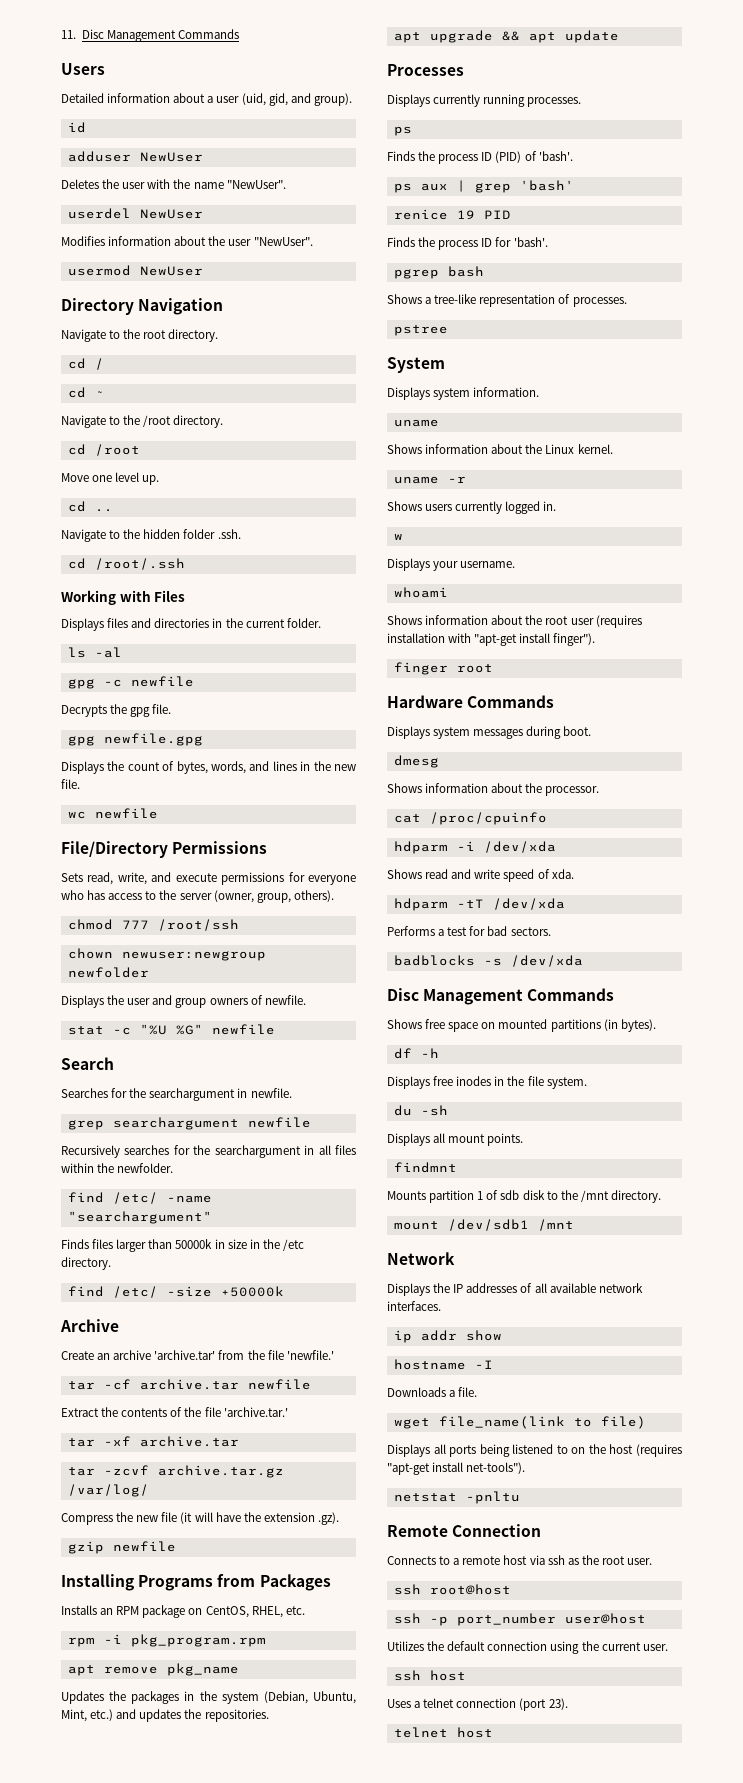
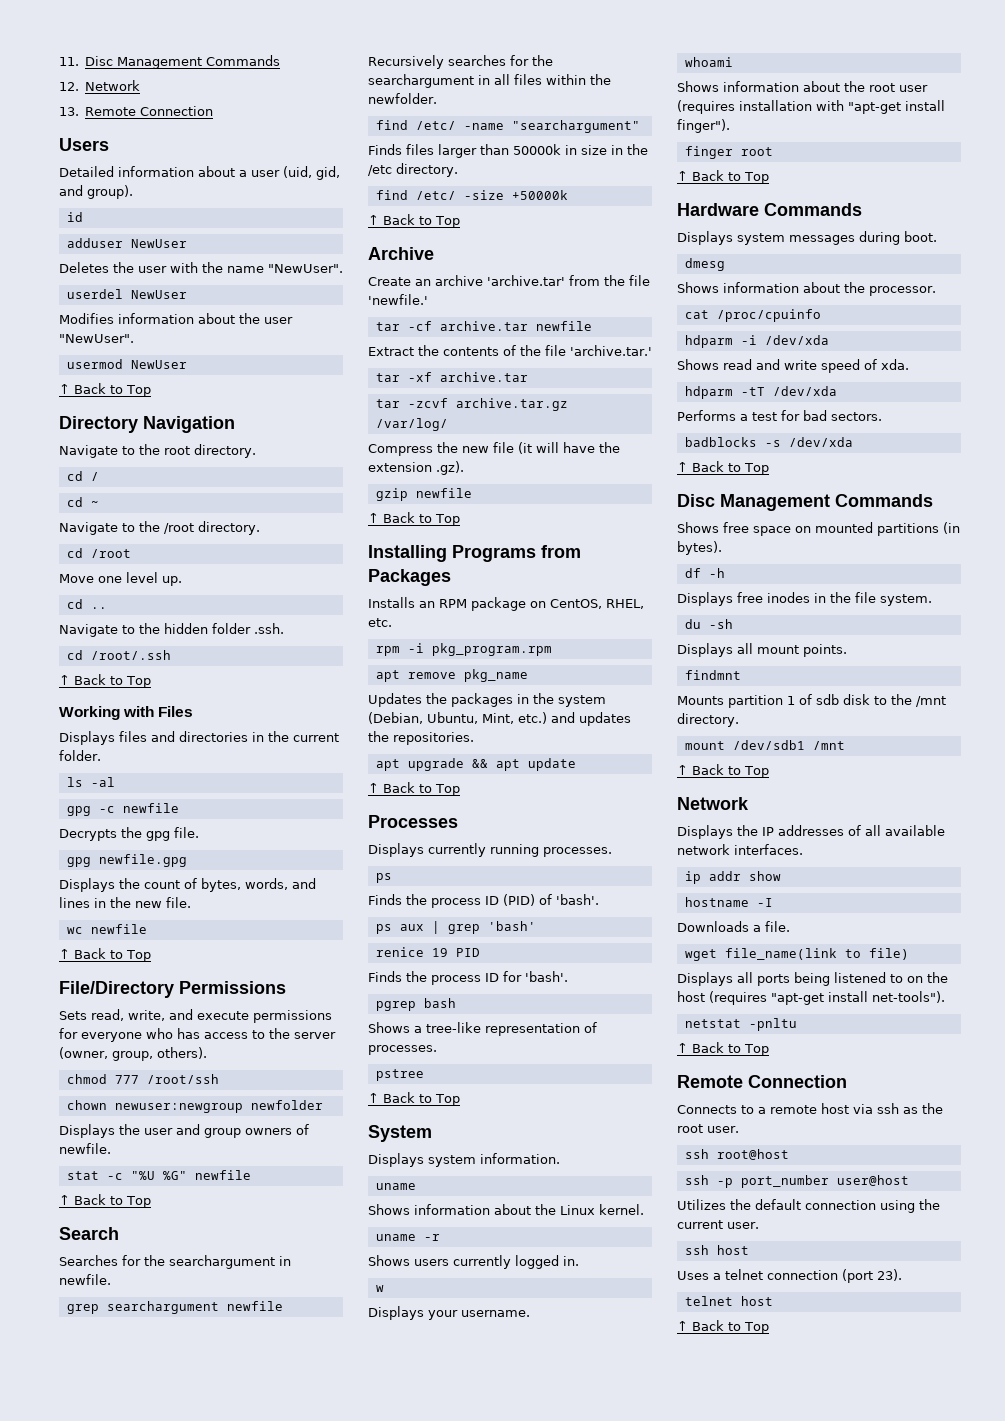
(239, 34) none -> [59,80,141,91] [59,106,214,116] // 12. Network // 13. Remote Connection
(203, 271) none -> [59,383,151,397] // ↑ Back to Top
(185, 564) none -> [59,674,151,688] // ↑ Back to Top
(158, 813) none -> [59,948,151,962] // ↑ Back to Top
(275, 1029) none -> [59,1194,151,1208] // ↑ Back to Top
(284, 1291) none -> [368,214,460,228] // ↑ Back to Top
(176, 1546) none -> [368,512,460,526] // ↑ Back to Top
(619, 36) none -> [368,782,460,796] // ↑ Back to Top
(448, 330) none -> [368,1092,460,1106] // ↑ Back to Top
(493, 668) none -> [677,170,769,184] // ↑ Back to Top
(583, 961) none -> [677,461,769,475] // ↑ Back to Top
(574, 1225) none -> [677,764,769,778] // ↑ Back to Top
(520, 1497) none -> [677,1042,769,1056] // ↑ Back to Top
(493, 1732) none -> [677,1320,769,1334] // ↑ Back to Top

